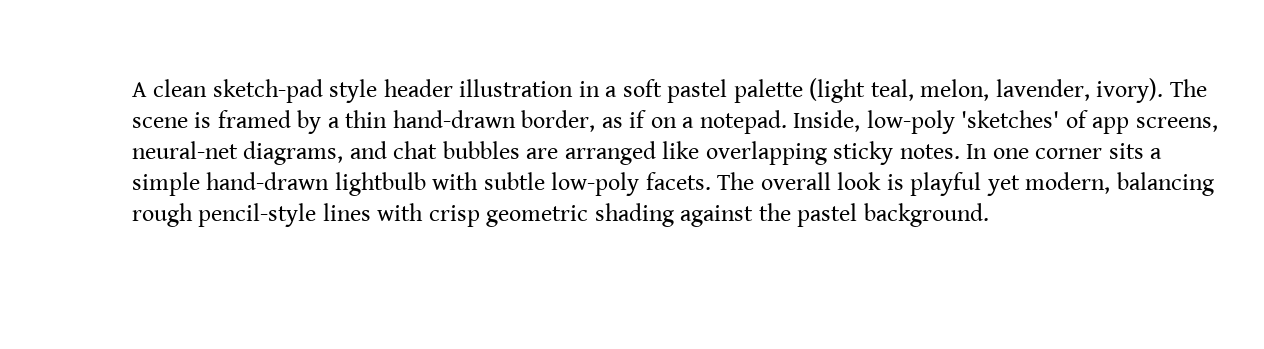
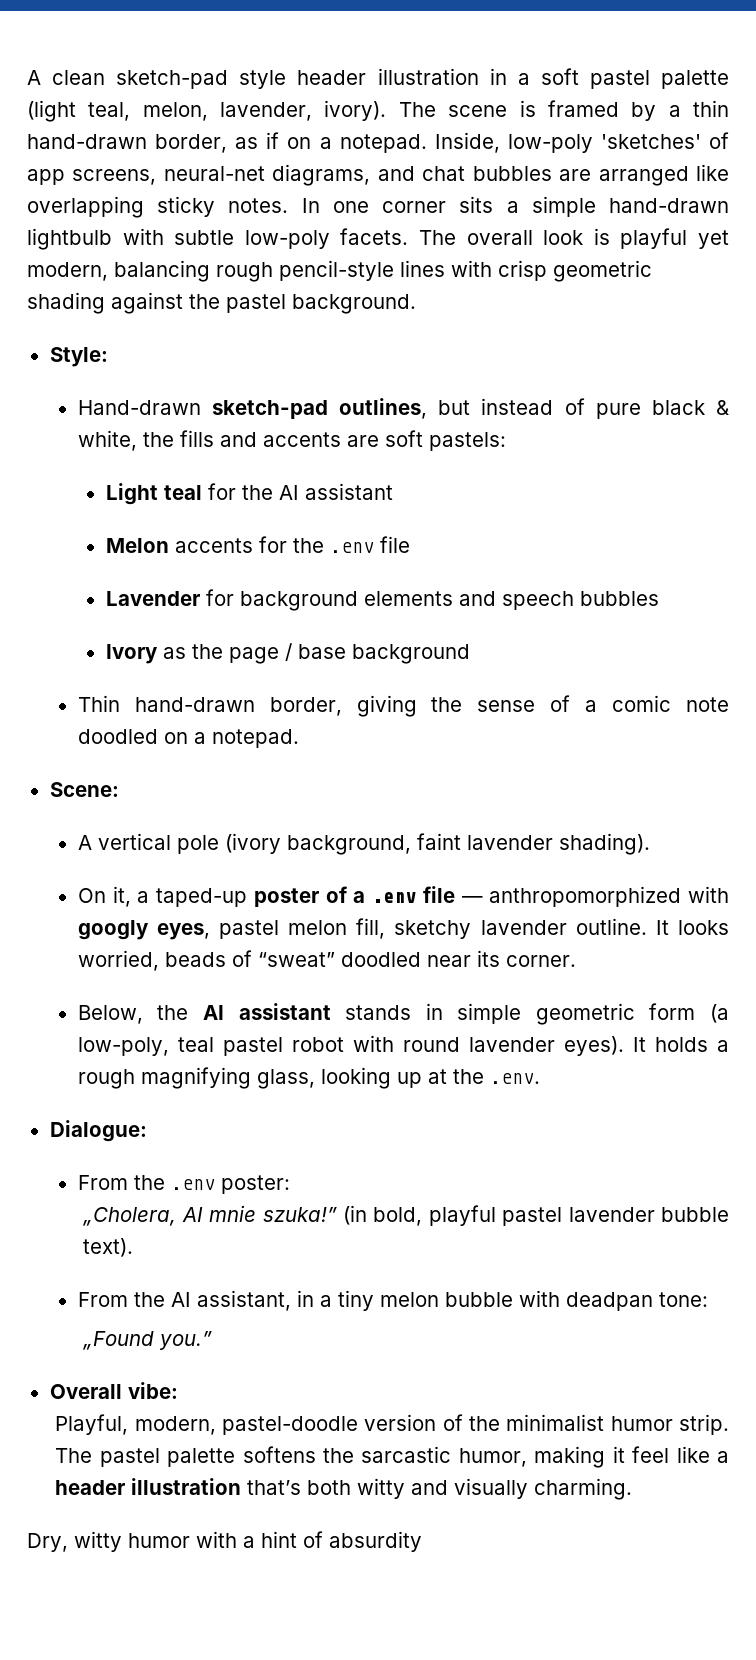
(989, 215) none -> [49,347,108,367] [77,398,729,419] [77,430,506,451] [105,483,393,505] [105,536,410,553] [105,589,659,611] [105,643,470,664] [77,695,730,717] [77,729,299,748] [49,782,119,797] [77,833,650,855] [77,886,729,907] [77,918,729,940] [77,950,576,971] [77,1003,729,1025] [77,1035,729,1056] [77,1067,540,1089] [49,1120,147,1142] [77,1175,290,1194] [83,1205,729,1226] [83,1238,134,1257] [77,1290,708,1311] [83,1331,213,1350] [49,1382,178,1399] [55,1414,729,1435] [55,1446,730,1468] [55,1478,633,1500] [27,1531,422,1552] // Style: // Hand-drawn sketch-pad outlines, but instead of pure black & white, the fills and accents are soft pastels: // Light teal for the AI assistant // Melon accents for the .env file // Lavender for background elements and speech bubbles // Ivory as the page / base background // Thin hand-drawn border, giving the sense of a comic note doodled on a notepad. // Scene: // A vertical pole (ivory background, faint lavender shading). // On it, a taped-up poster of a .env file — anthropomorphized with googly eyes, pastel melon fill, sketchy lavender outline. It looks worried, beads of “sweat” doodled near its corner. // Below, the AI assistant stands in simple geometric form (a low-poly, teal pastel robot with round lavender eyes). It holds a rough magnifying glass, looking up at the .env. // Dialogue: // From the .env poster: // „Cholera, AI mnie szuka!” (in bold, playful pastel lavender bubble text). // From the AI assistant, in a tiny melon bubble with deadpan tone: // „Found you.” // Overall vibe: // Playful, modern, pastel-doodle version of the minimalist humor strip. The pastel palette softens the sarcastic humor, making it feel like a header illustration that’s both witty and visually charming. // Dry, witty humor with a hint of absurdity

